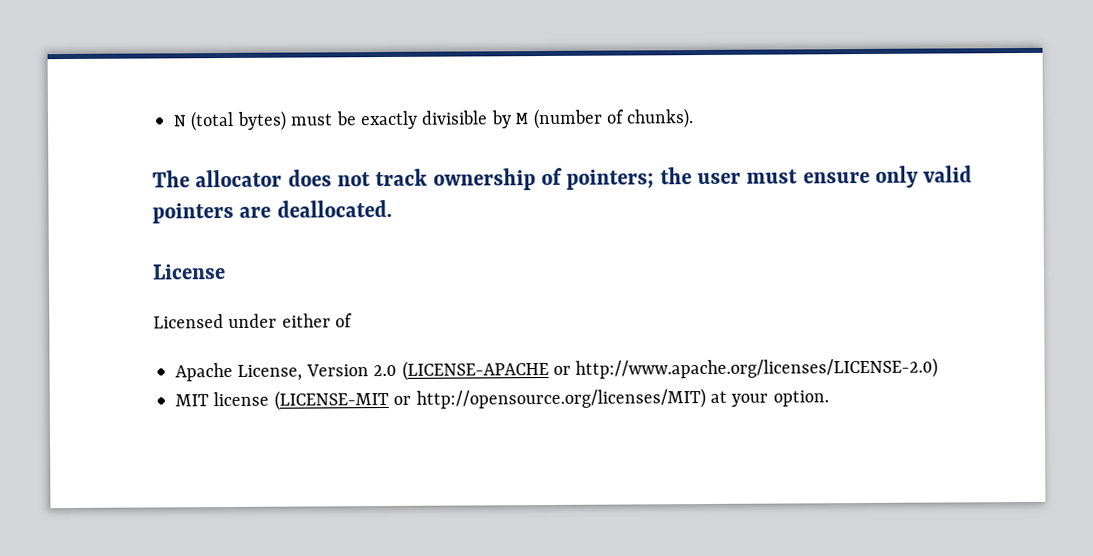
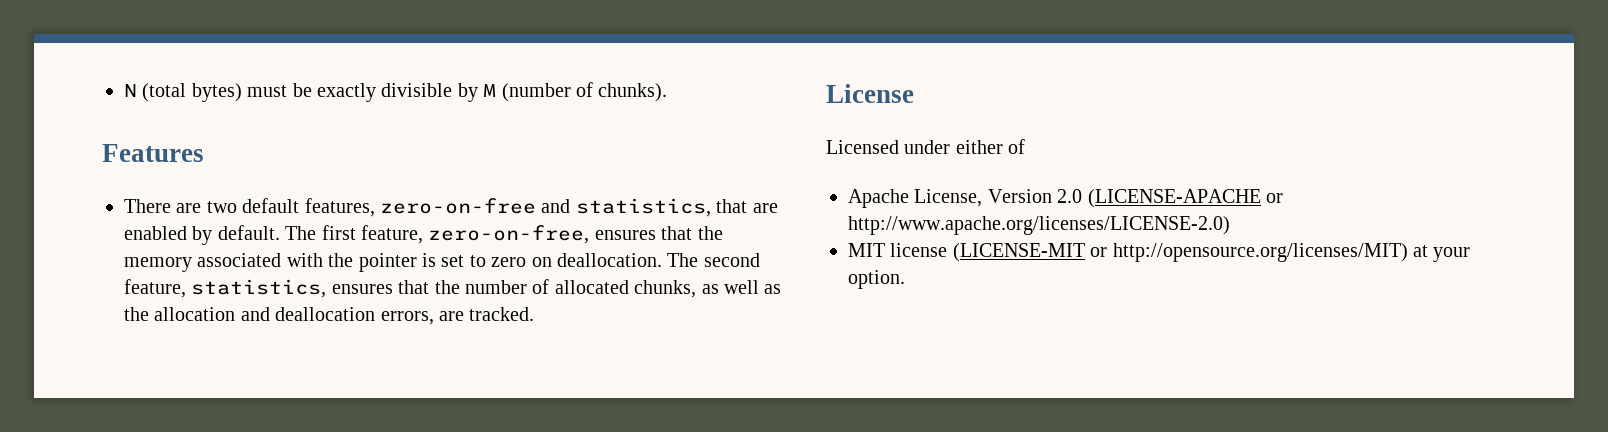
[152,165,973,191] [152,199,392,224] The allocator does not track ownership of pointers; the user must ensure only valid pointers are deallocated. -> [102,144,204,162] [124,198,778,217] [124,225,723,245] [124,253,760,272] [124,279,782,298] [124,307,535,325] Features // There are two default features, zero-on-free and statistics, that are enabled by default. The first feature, zero-on-free, ensures that the memory associated with the pointer is set to zero on deallocation. The second feature, statistics, ensures that the number of allocated chunks, as well as the allocation and deallocation errors, are tracked.

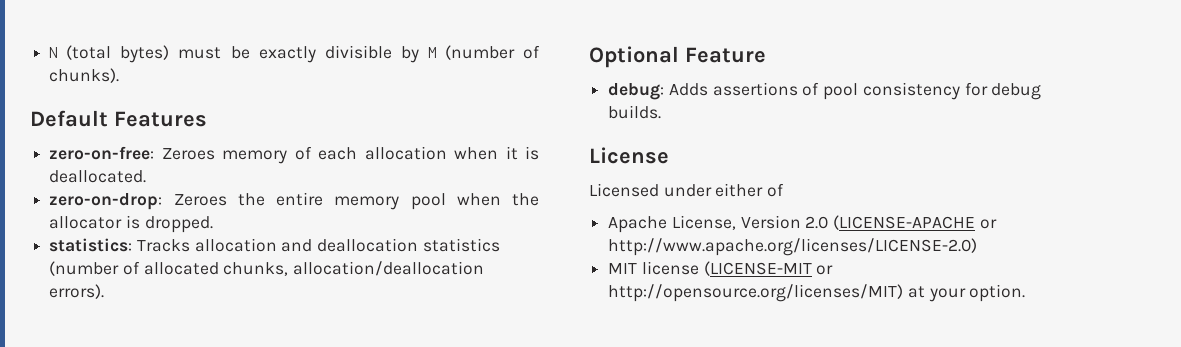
(668, 92) none -> [30,110,108,127] Default
[124,198,778,217] [124,225,723,245] [124,253,760,272] [124,279,782,298] [124,307,535,325] There are two default features, zero-on-free and statistics, that are enabled by default. The first feature, zero-on-free, ensures that the memory associated with the pointer is set to zero on deallocation. The second feature, statistics, ensures that the number of allocated chunks, as well as the allocation and deallocation errors, are tracked. -> [49,146,539,164] [49,170,147,183] [49,192,539,210] [49,215,213,233] [49,238,500,252] [49,261,485,276] [49,284,105,299] [589,46,766,68] [608,82,1042,100] [608,105,662,119] zero-on-free: Zeroes memory of each allocation when it is deallocated. // zero-on-drop: Zeroes the entire memory pool when the allocator is dropped. // statistics: Tracks allocation and deallocation statistics (number of allocated chunks, allocation/deallocation errors). // Optional Feature // debug: Adds assertions of pool consistency for debug builds.

